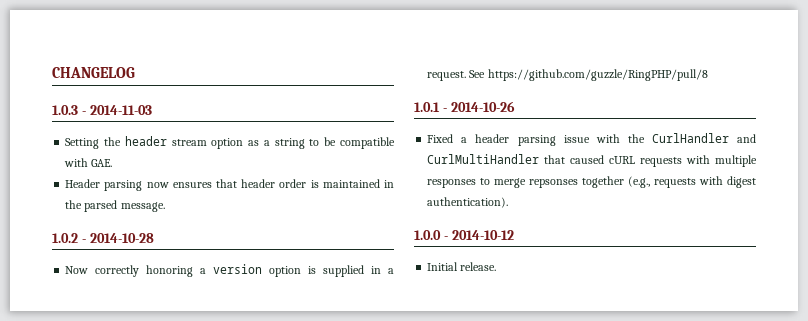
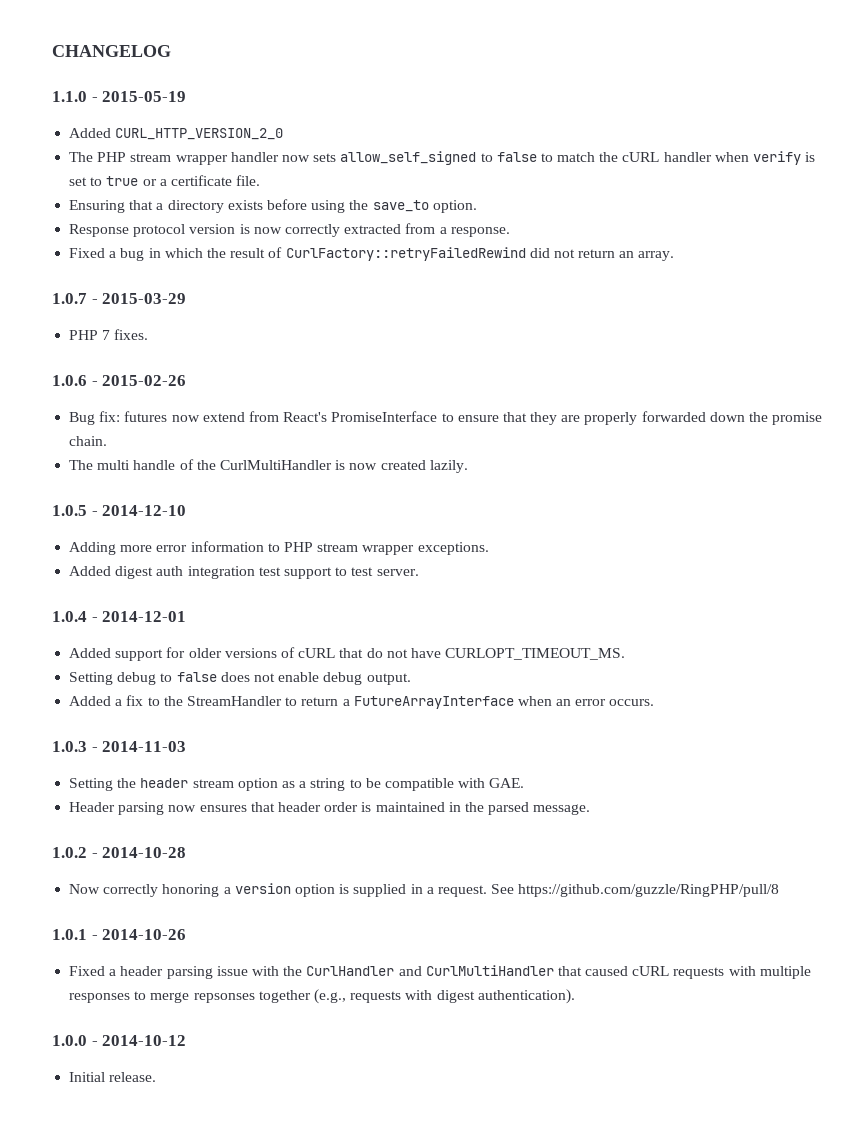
(135, 72) none -> [52,91,187,102] [69,128,284,140] [69,151,816,165] [69,175,261,186] [69,199,477,213] [69,223,510,237] [69,247,675,261] [52,293,187,304] [69,329,149,340] [52,375,187,386] [69,411,823,425] [69,436,108,446] [69,459,468,473] [52,505,187,516] [69,541,489,555] [69,566,419,579] [52,611,187,622] [69,647,626,661] [69,672,411,685] [69,695,655,709] // 1.1.0 - 2015-05-19 // Added CURL_HTTP_VERSION_2_0 // The PHP stream wrapper handler now sets allow_self_signed to false to match the cURL handler when verify is set to true or a certificate file. // Ensuring that a directory exists before using the save_to option. // Response protocol version is now correctly extracted from a response. // Fixed a bug in which the result of CurlFactory::retryFailedRewind did not return an array. // 1.0.7 - 2015-03-29 // PHP 7 fixes. // 1.0.6 - 2015-02-26 // Bug fix: futures now extend from React's PromiseInterface to ensure that they are properly forwarded down the promise chain. // The multi handle of the CurlMultiHandler is now created lazily. // 1.0.5 - 2014-12-10 // Adding more error information to PHP stream wrapper exceptions. // Added digest auth integration test support to test server. // 1.0.4 - 2014-12-01 // Added support for older versions of cURL that do not have CURLOPT_TIMEOUT_MS. // Setting debug to false does not enable debug output. // Added a fix to the StreamHandler to return a FutureArrayInterface when an error occurs.

